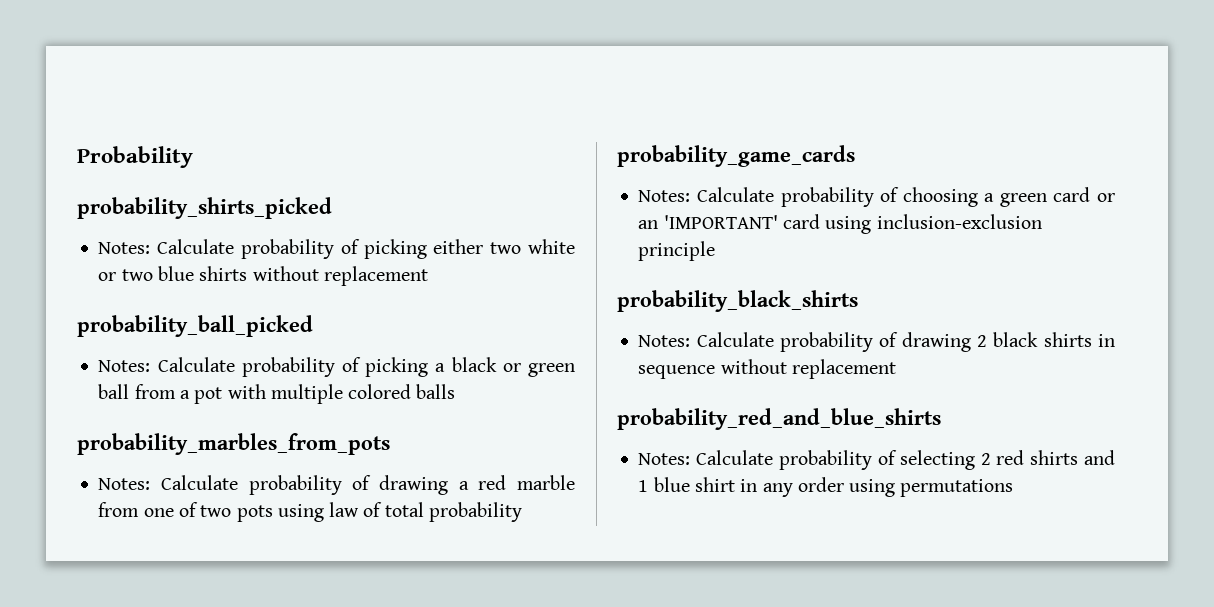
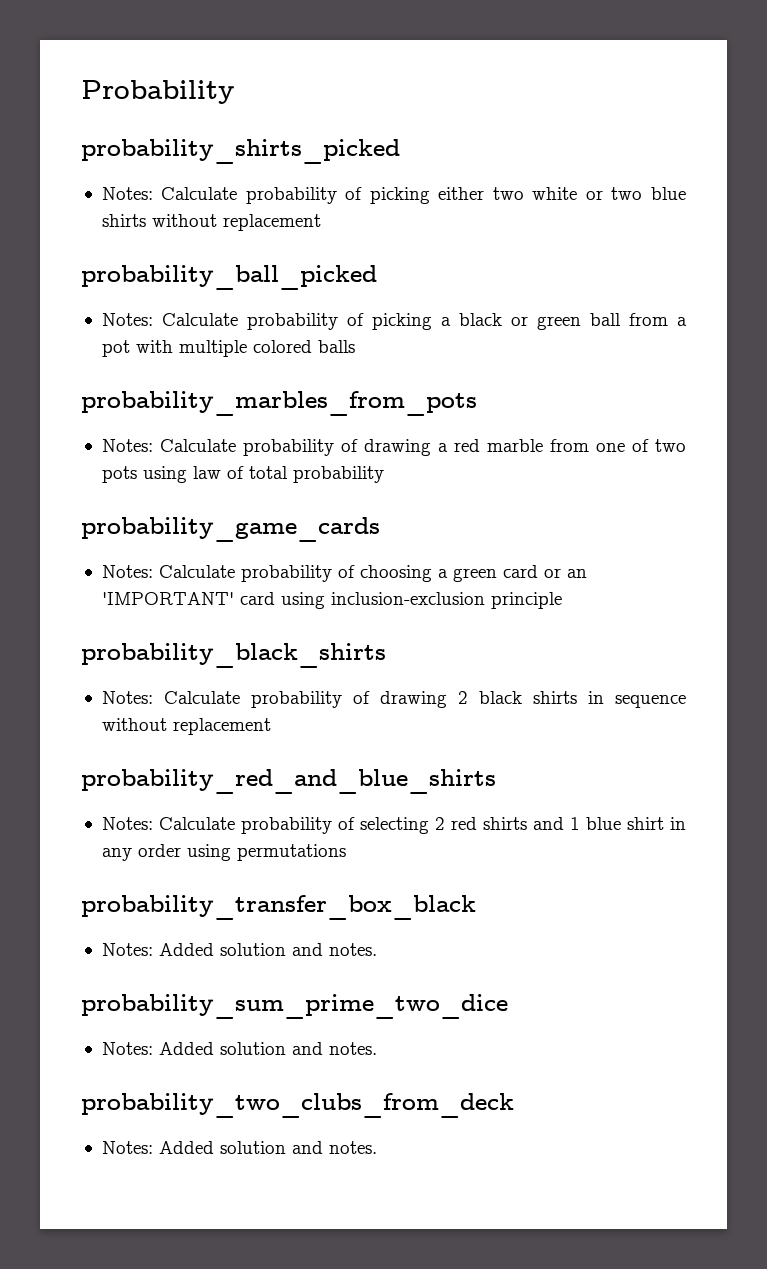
(1014, 488) none -> [81,895,476,920] [101,943,377,956] [81,994,508,1019] [101,1042,377,1055] [81,1093,514,1118] [101,1141,377,1154] // probability_transfer_box_black // Notes: Added solution and notes. // probability_sum_prime_two_dice // Notes: Added solution and notes. // probability_two_clubs_from_deck // Notes: Added solution and notes.

